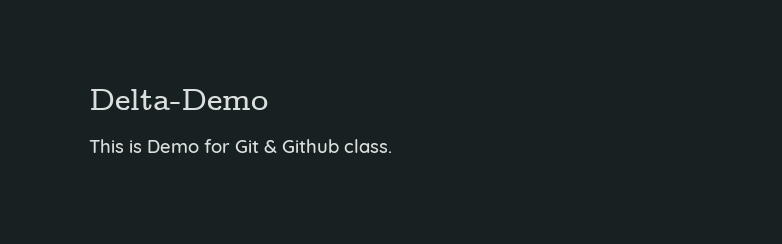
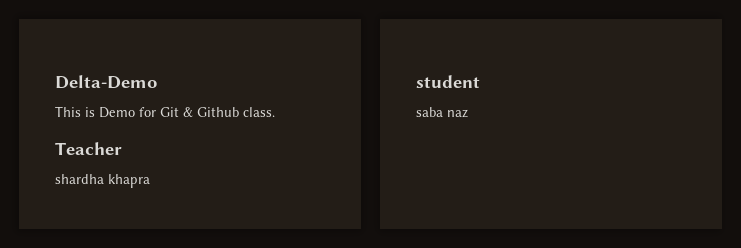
(392, 146) none -> [55,142,122,155] [55,174,150,188] [416,75,480,88] [416,107,468,118] // Teacher // shardha khapra // student // saba naz

